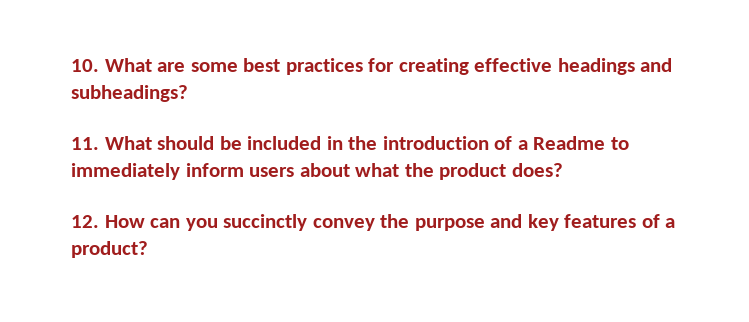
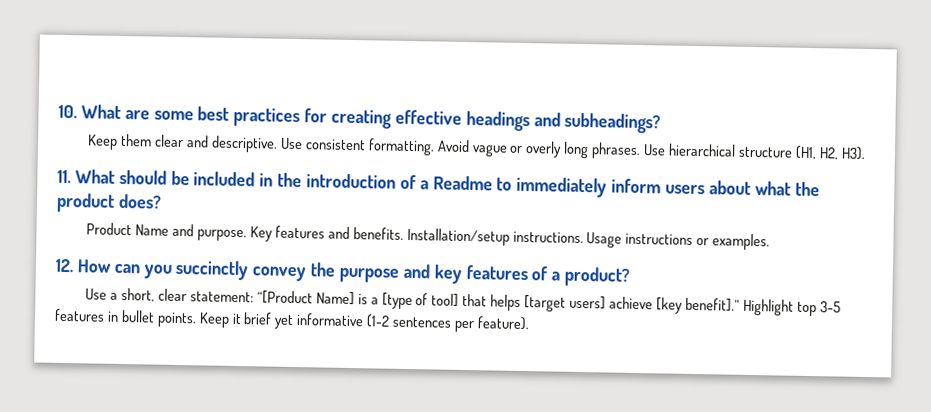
(188, 93) none -> [87,133,866,160] // Keep them clear and descriptive. Use consistent formatting. Avoid vague or overly long phrases. Use hierarchical structure (H1, H2, H3).
(563, 170) none -> [86,222,771,251] // Product Name and purpose. Key features and benefits. Installation/setup instructions. Usage instructions or examples.
(148, 249) none -> [85,288,841,317] [54,308,530,333] // Use a short, clear statement: “[Product Name] is a [type of tool] that helps [target users] achieve [key benefit].” Highlight top 3-5 features in bullet points. Keep it brief yet informative (1-2 sentences per feature).

